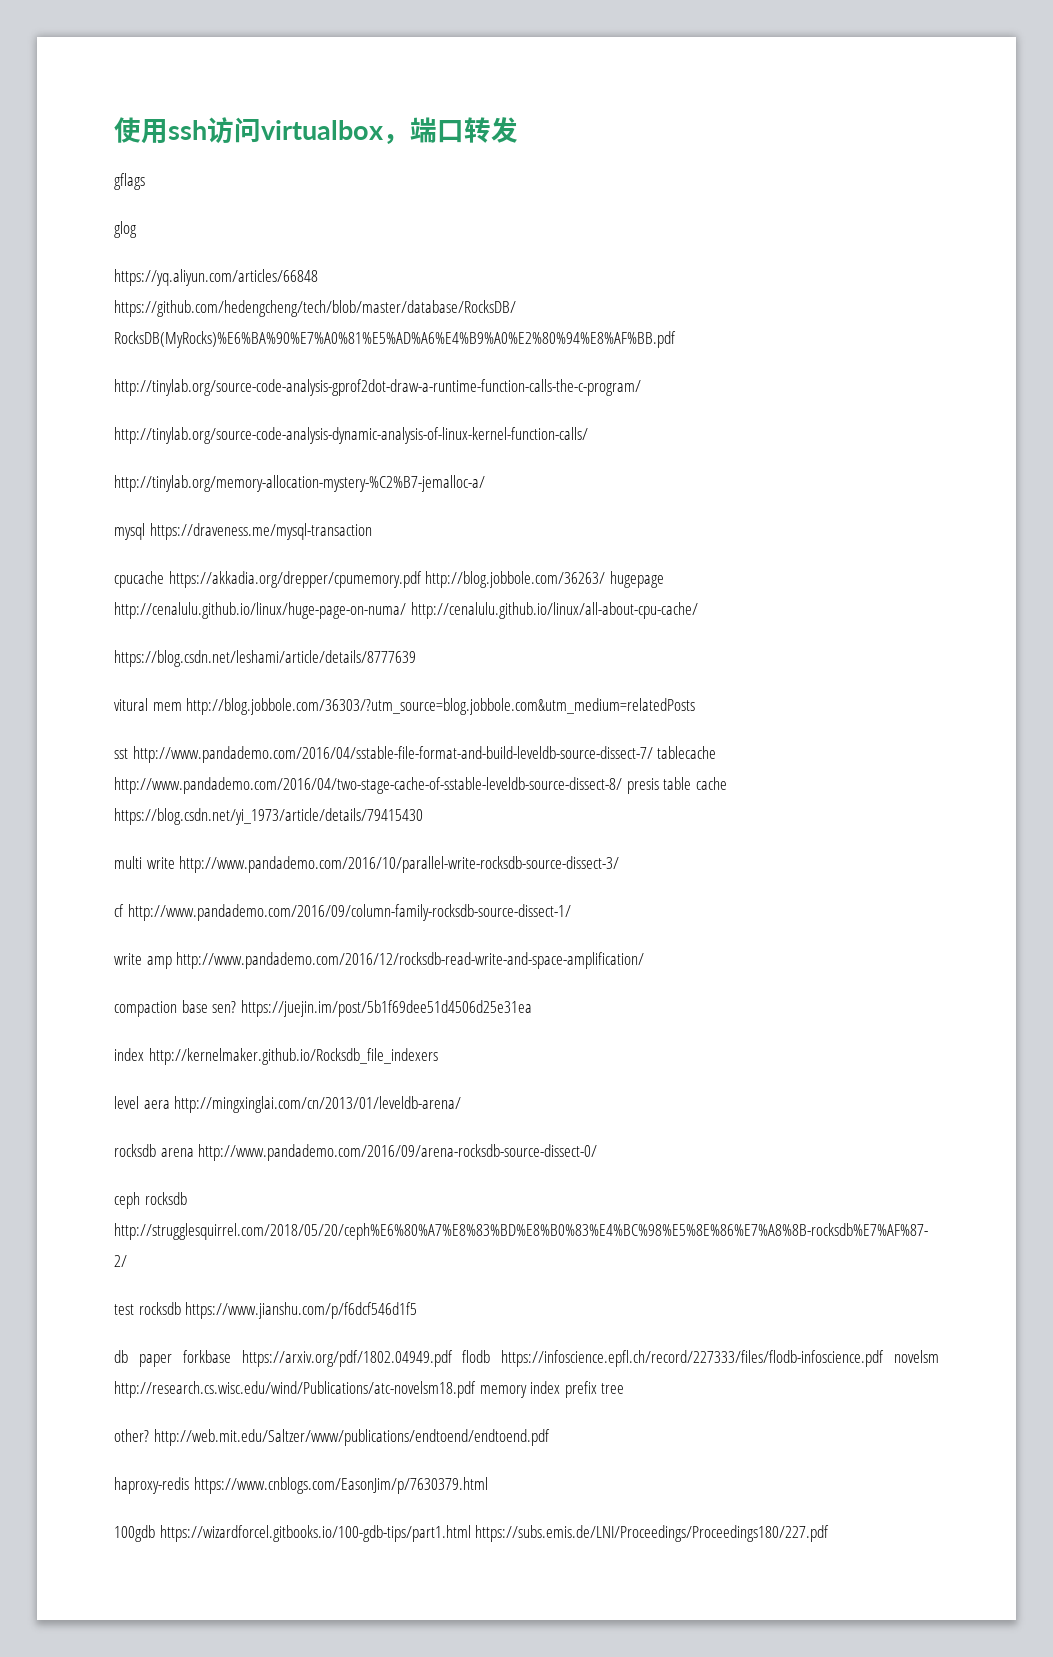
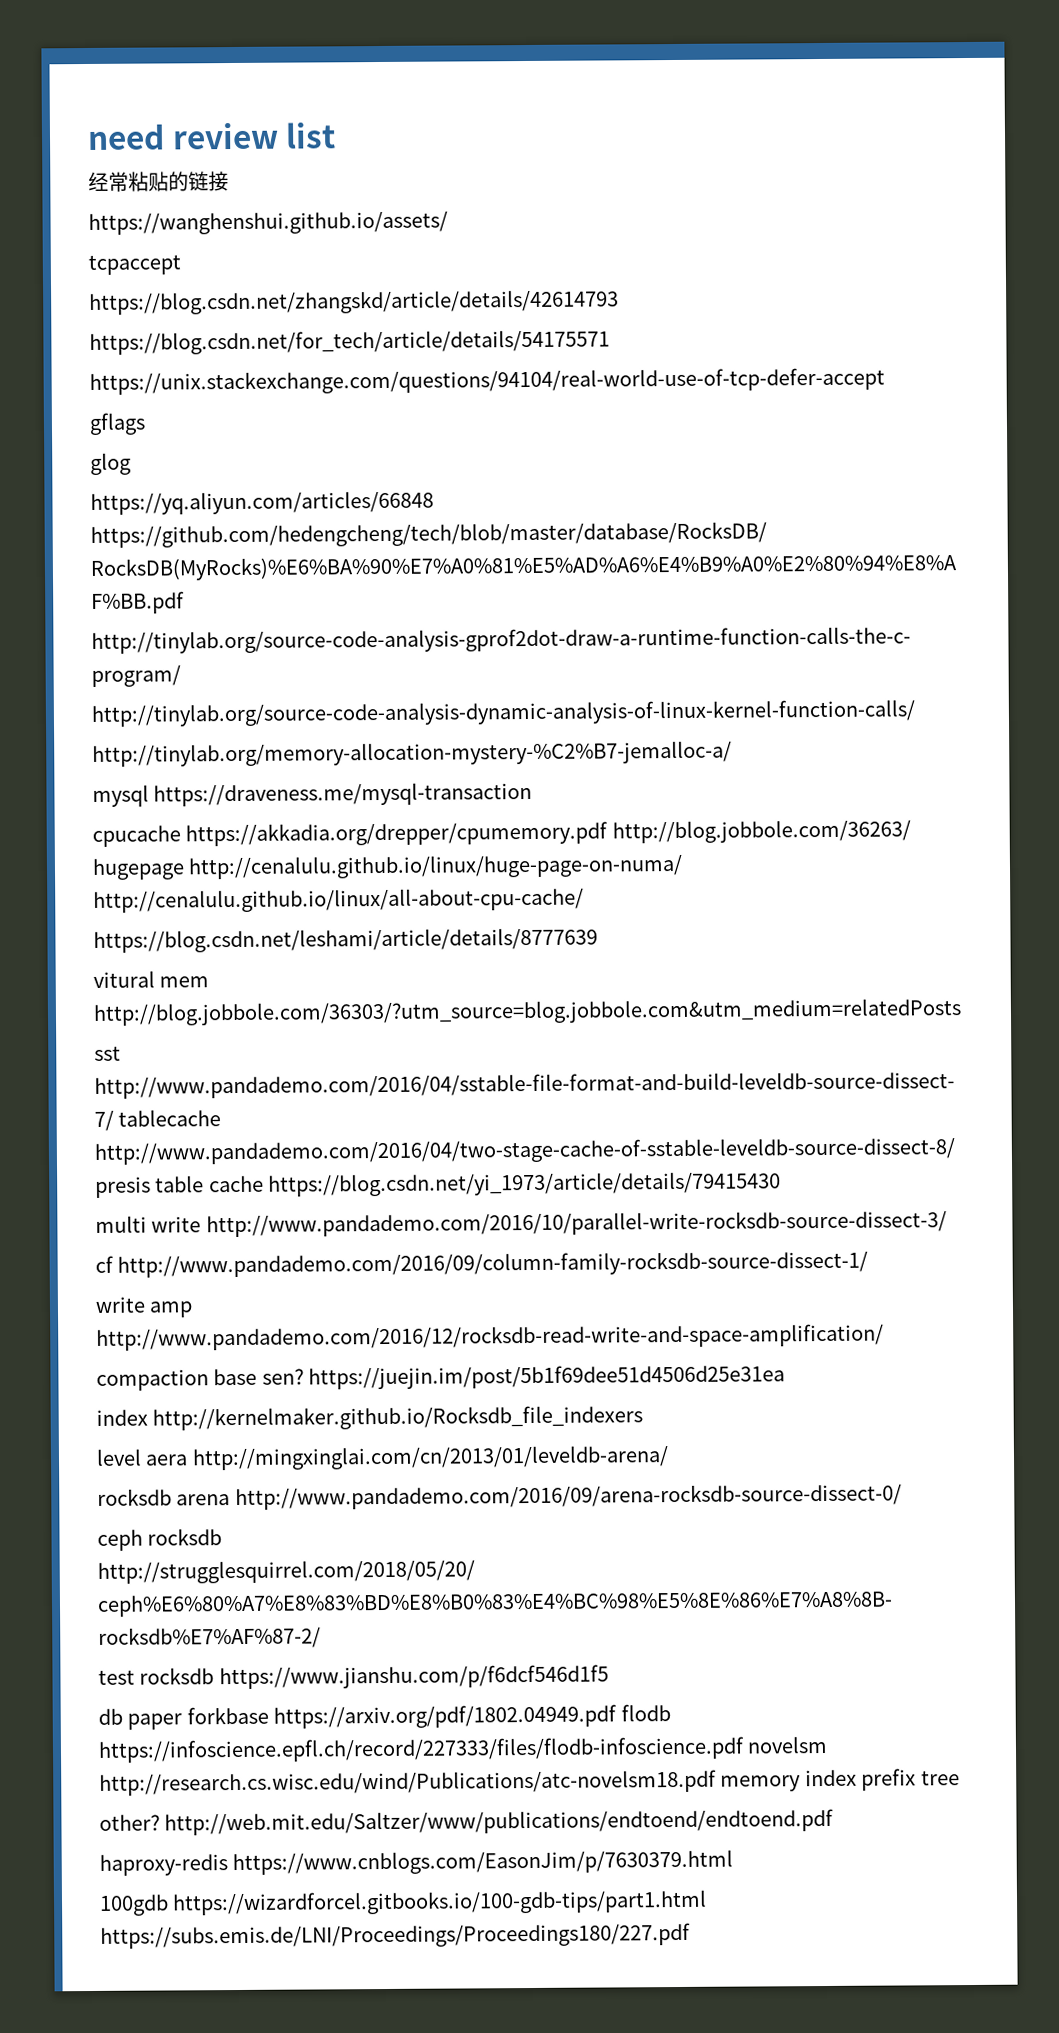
[114,117,518,144] 使用ssh访问virtualbox，端口转发 -> [87,122,337,150] [88,171,229,192] [88,211,448,235] [88,254,181,275] [89,289,619,315] [89,329,610,355] [89,367,885,395] need review list // 经常粘贴的链接 // https://wanghenshui.github.io/assets/ // tcpaccept // https://blog.csdn.net/zhangskd/article/details/42614793 // https://blog.csdn.net/for_tech/article/details/54175571 // https://unix.stackexchange.com/questions/94104/real-world-use-of-tcp-defer-accept

